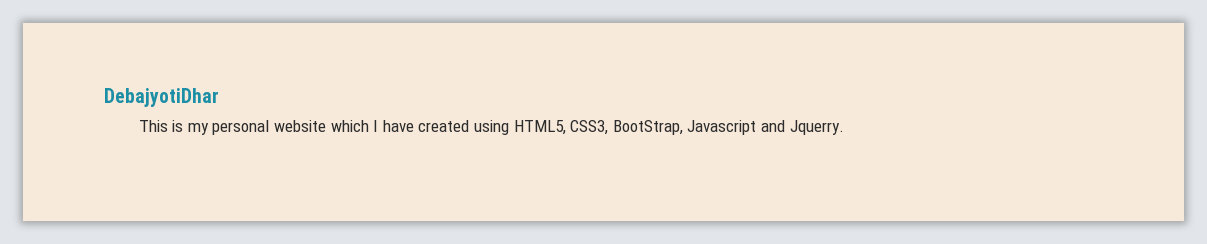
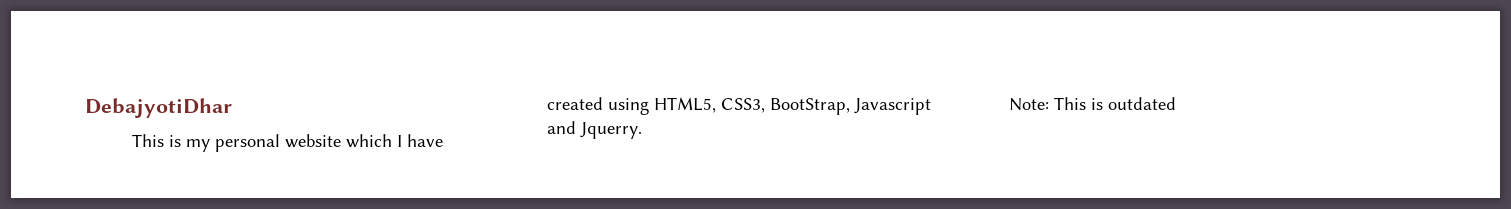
(844, 127) none -> [1009,97,1176,111] // Note: This is outdated

